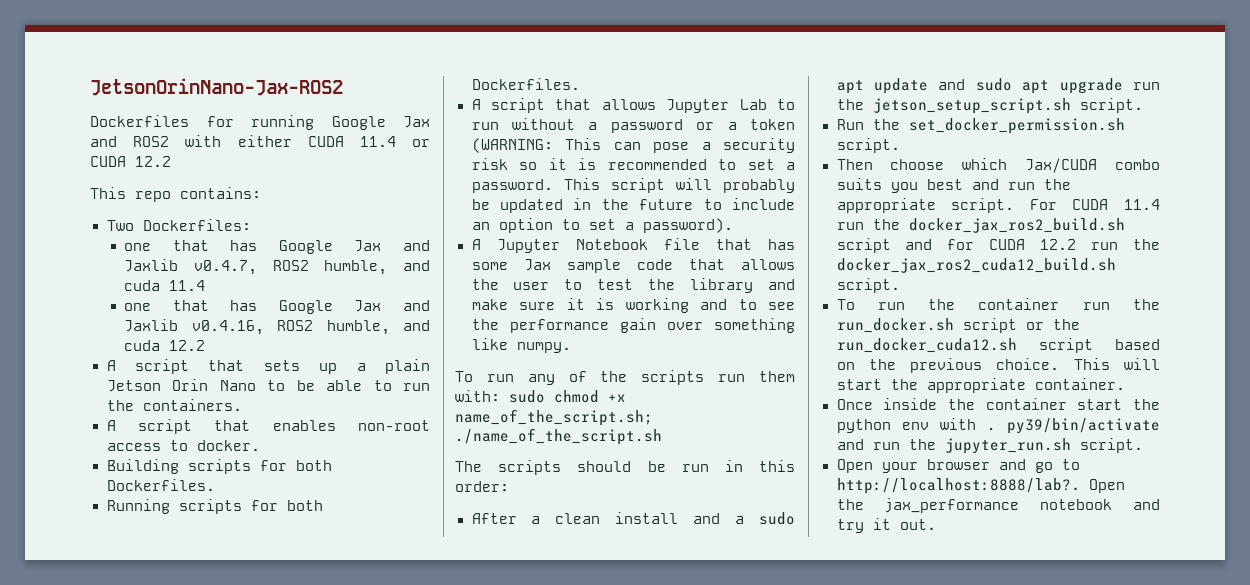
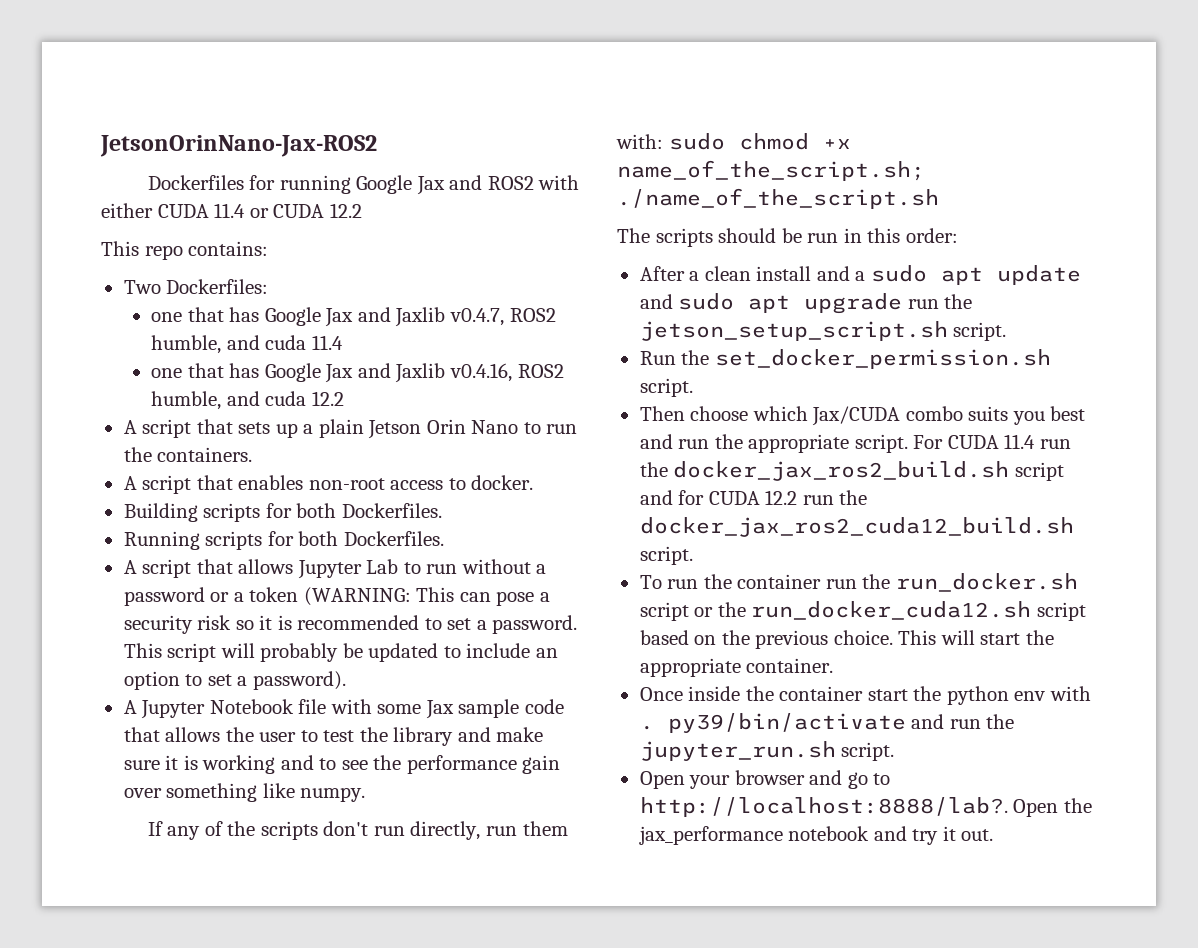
[296,380,392,391] be able to -> (541, 428) none
[573,198,694,210] in the future -> (439, 652) none
[715,239,795,250] that has -> [330,699,372,714] with
[455,371,514,382] To run -> [147,821,163,836] If
(705, 377) none -> [323,821,481,840] don't run directly,

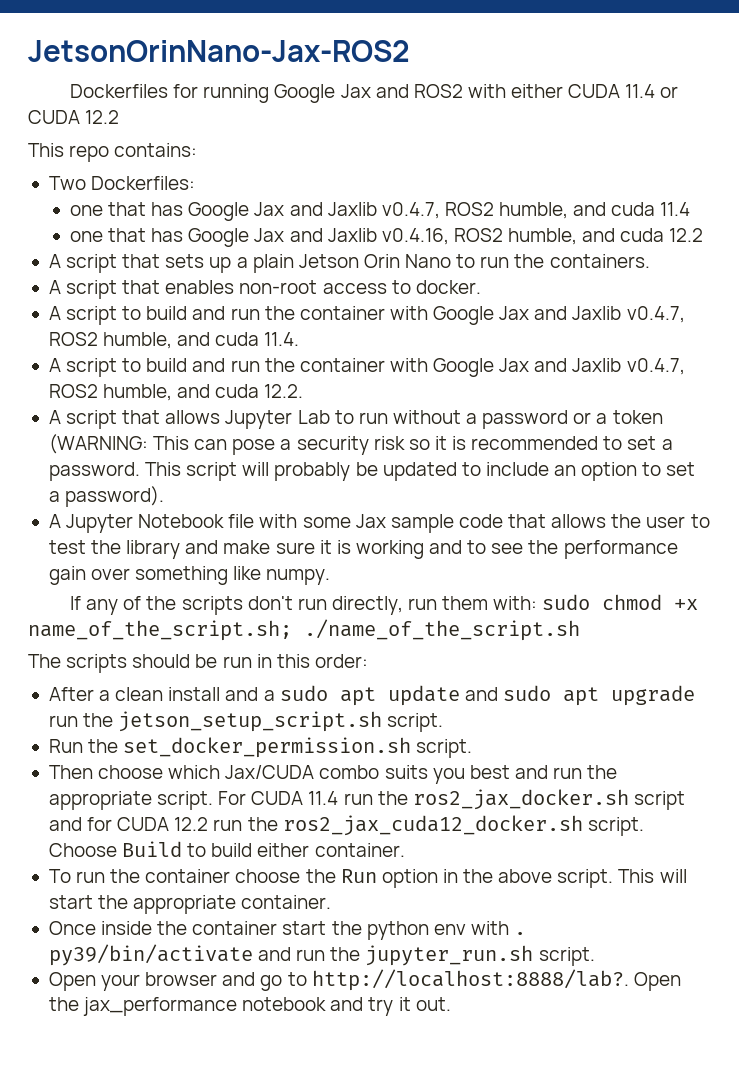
[123,503,442,522] [123,531,444,550] Building scripts for both Dockerfiles. // Running scripts for both Dockerfiles. -> [48,306,685,325] [48,332,300,349] [48,358,685,377] [48,384,304,401] A script to build and run the container with Google Jax and Jaxlib v0.4.7, ROS2 humble, and cuda 11.4. // A script to build and run the container with Google Jax and Jaxlib v0.4.7, ROS2 humble, and cuda 12.2.
[673,461,1010,481] docker_jax_ros2_build.sh -> [412,789,629,810] ros2_jax_docker.sh
[639,517,1074,537] [639,546,693,565] [639,573,1078,592] [639,601,1086,621] [639,630,893,649] docker_jax_ros2_cuda12_build.sh script. // To run the container run the run_docker.sh script or the run_docker_cuda12.sh script based on the previous choice. -> [282,815,644,836] [48,841,405,857] [48,869,614,888] ros2_jax_cuda12_docker.sh script. Choose Build to build either container. // To run the container choose the Run option in the above script.

